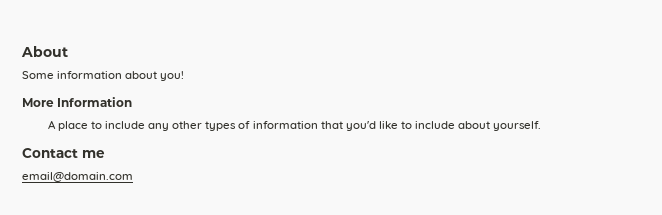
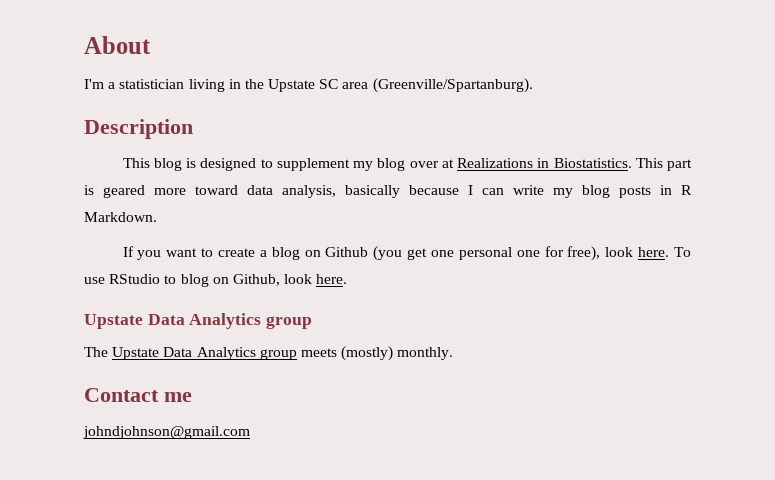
[22,71,185,81] [22,97,133,107] [47,120,542,131] Some information about you! // More Information // A place to include any other types of information that you'd like to include about yourself. -> [84,78,533,93] [84,119,193,139] [122,158,692,171] [84,185,692,198] [84,212,157,222] [122,246,692,261] [84,274,348,287] [84,313,313,329] [84,346,454,361] I'm a statistician living in the Upstate SC area (Greenville/Spartanburg). // Description // This blog is designed to supplement my blog over at Realizations in Biostatistics. This part is geared more toward data analysis, basically because I can write my blog posts in R Markdown. // If you want to create a blog on Github (you get one personal one for free), look here. To use RStudio to blog on Github, look here. // Upstate Data Analytics group // The Upstate Data Analytics group meets (mostly) monthly.
[22,172,133,182] email@domain.com -> [83,426,250,439] johndjohnson@gmail.com

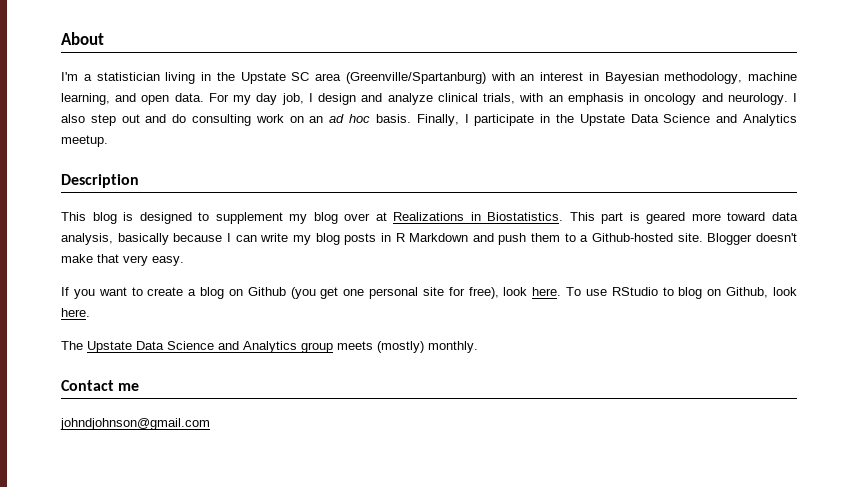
[372,78,533,93] (Greenville/Spartanburg). -> [345,72,797,84] [61,93,797,105] [61,114,797,126] [61,135,108,147] (Greenville/Spartanburg) with an interest in Bayesian methodology, machine learning, and open data. For my day job, I design and analyze clinical trials, with an emphasis in oncology and neurology. I also step out and do consulting work on an ad hoc basis. Finally, I participate in the Upstate Data Science and Analytics meetup.
[84,212,157,222] Markdown. -> [409,233,797,245] [61,254,184,266] Markdown and push them to a Github-hosted site. Blogger doesn't make that very easy.
[516,250,540,257] one -> [422,287,444,296] site
[84,313,313,329] // Upstate Data Analytics group -> (90, 312) none
(193, 352) none -> [167,341,239,350] Science and

